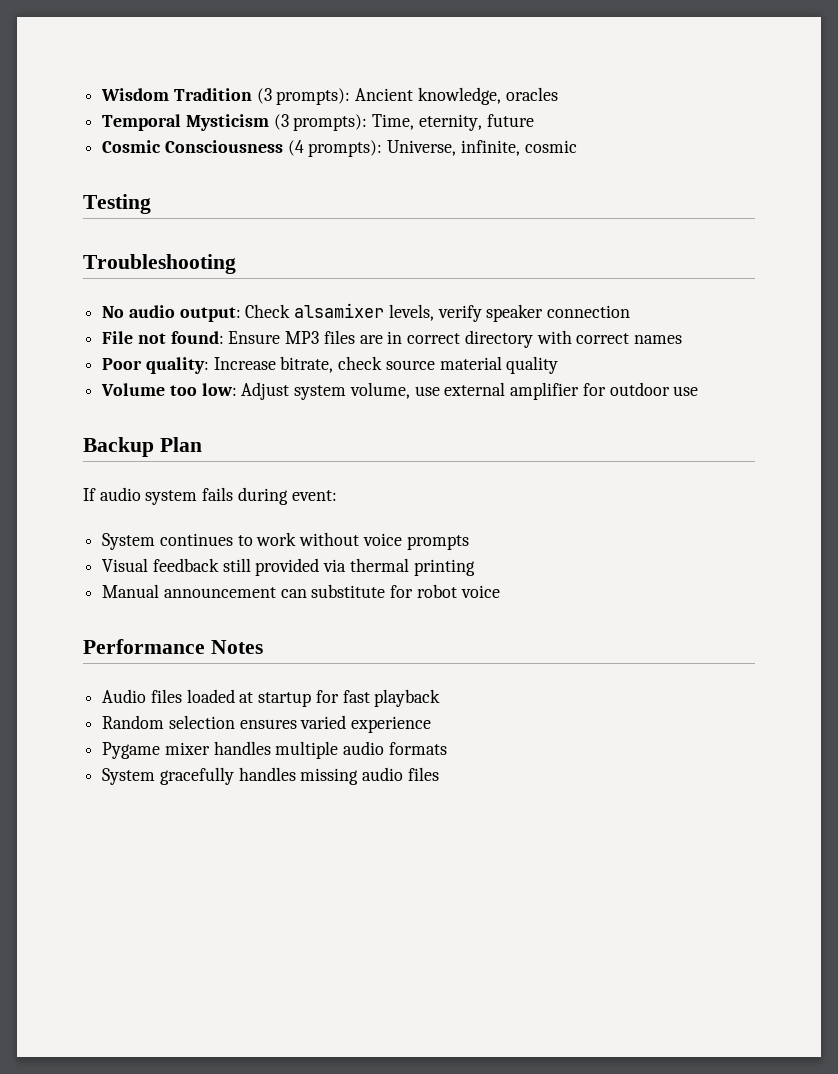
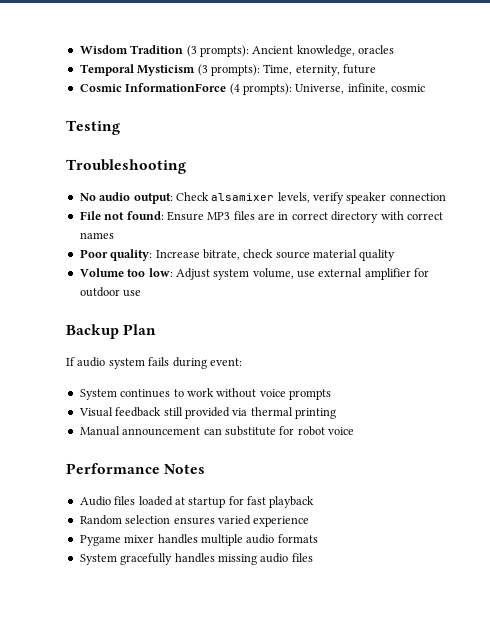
[164,140,283,153] Consciousness -> [125,83,227,92] InformationForce

